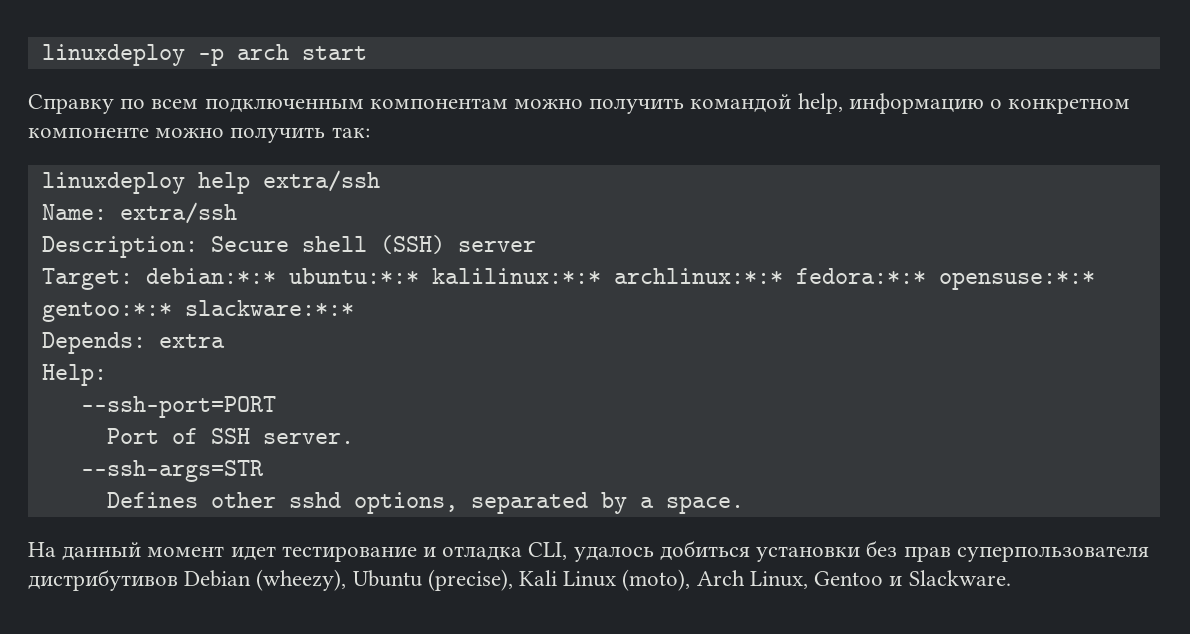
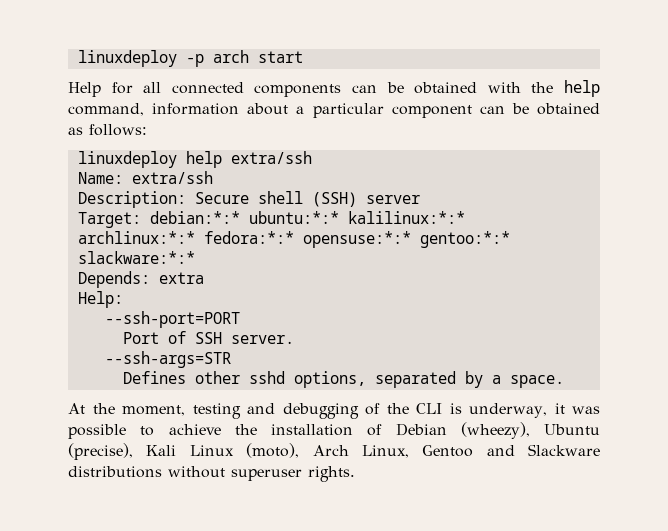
[28,93,1131,114] [28,127,370,143] Справку по всем подключенным компонентам можно получить командой help, информацию о конкретном компоненте можно получить так: -> [68,80,601,97] [68,103,600,118] [68,124,147,136] Help for all connected components can be obtained with the help command, information about a particular component can be obtained as follows:
[28,540,1149,562] [28,569,178,591] На данный момент идет тестирование и отладка CLI, удалось добиться установки без прав суперпользователя дистрибутивов -> [68,403,600,419] [68,424,383,439] At the moment, testing and debugging of the CLI is underway, it was possible to achieve the installation of
[889,570,1011,586] и Slackware. -> [486,444,600,456] [68,466,355,482] and Slackware distributions without superuser rights.

